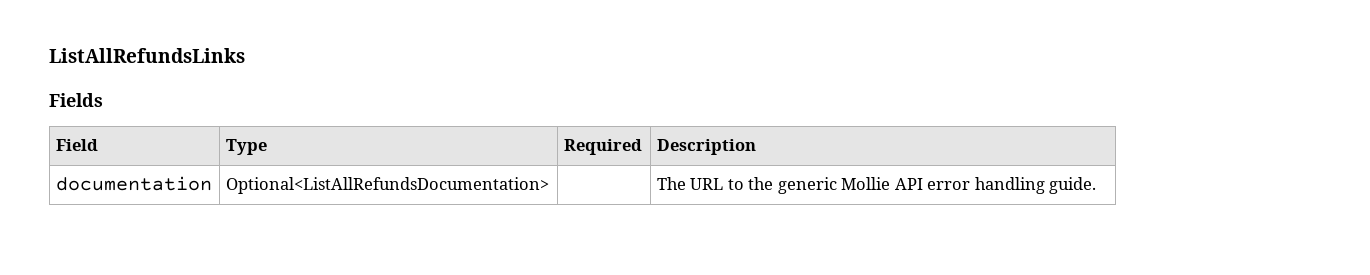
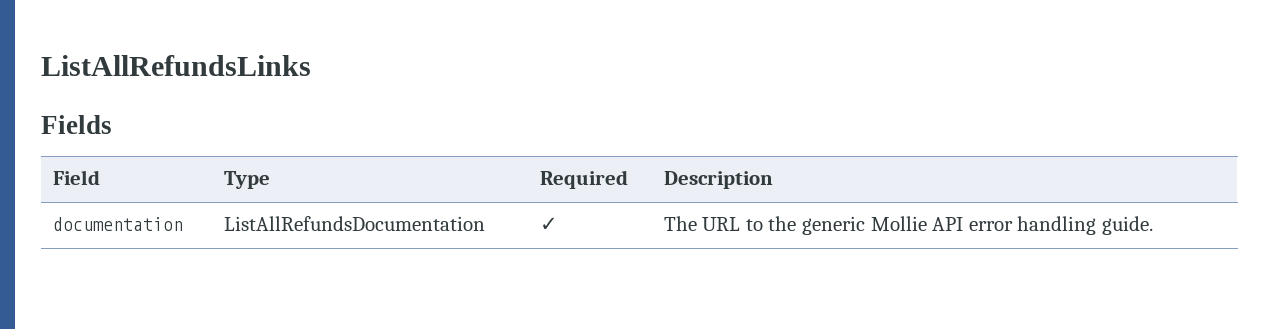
[225,177,549,194] Optional<ListAllRefundsDocumentation> | -> [223,216,485,231] [539,217,558,231] ListAllRefundsDocumentation | ✓

